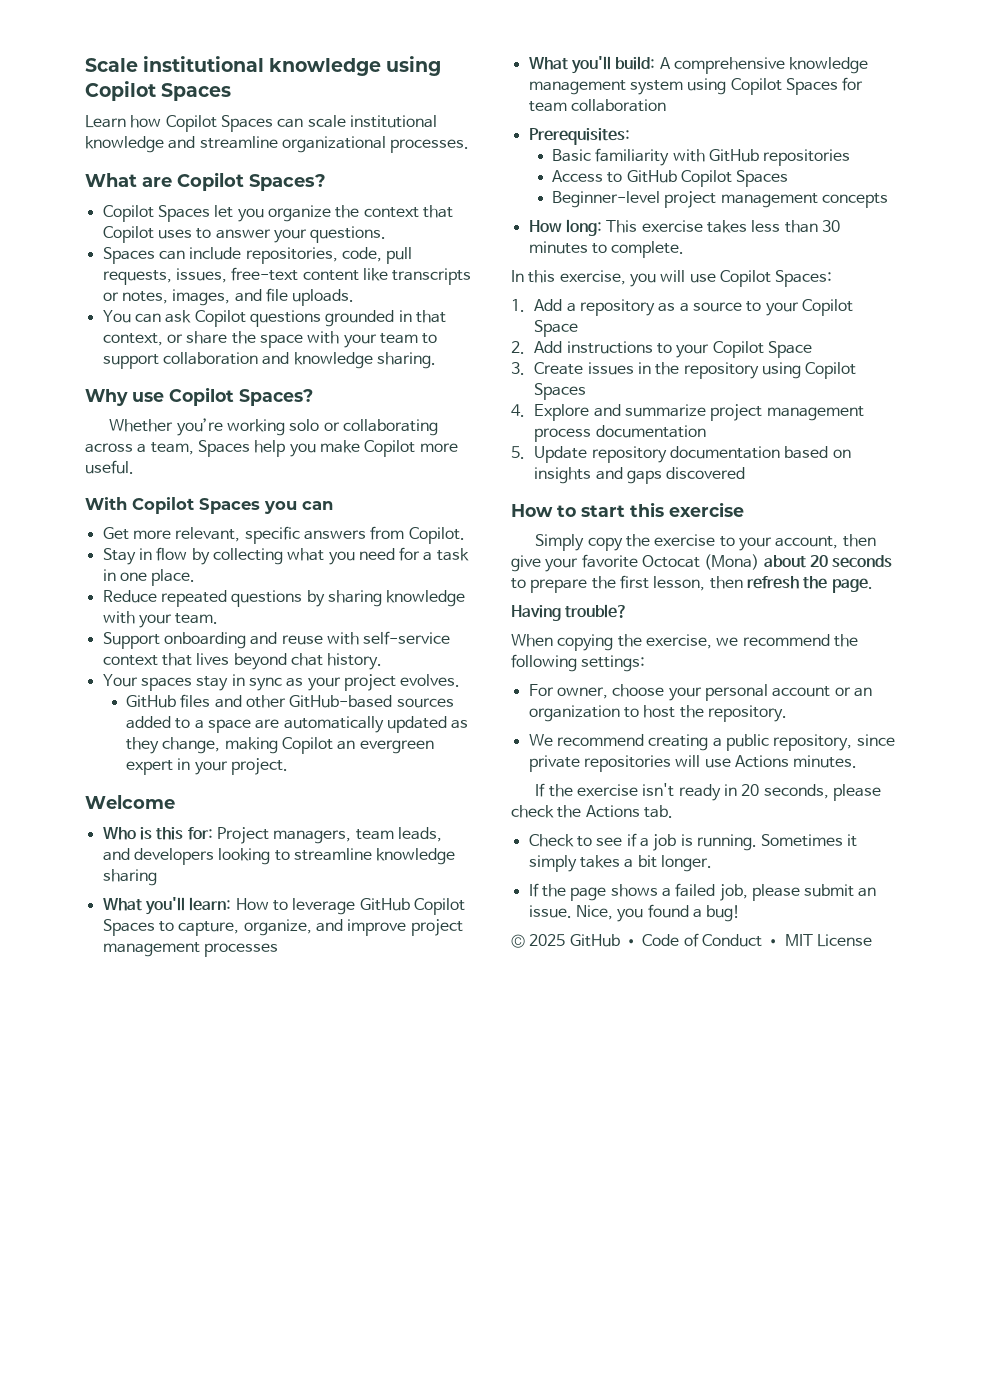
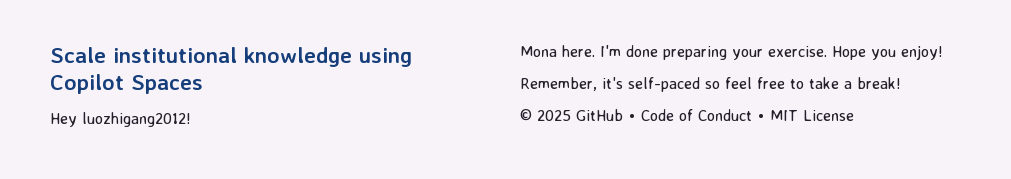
[85,115,437,132] [85,136,470,153] [85,172,326,191] [102,205,453,222] [102,226,387,243] [102,247,413,264] [102,267,472,285] [102,288,355,306] [102,310,446,327] [102,331,438,348] [102,352,436,369] [85,387,313,406] [109,418,439,436] [85,440,458,457] [85,460,134,474] [85,497,333,514] [102,526,465,544] [102,547,469,565] [102,569,196,586] [102,590,466,607] [102,611,219,628] [102,631,451,649] [102,653,383,670] [102,674,461,691] [125,694,454,708] [125,716,469,733] [125,737,434,754] [125,758,288,775] [85,795,175,809] [102,827,442,844] [102,848,456,865] [102,869,157,886] [102,897,465,915] [102,919,463,936] [102,942,278,957] [528,56,869,74] [528,77,864,95] [528,99,666,112] [528,128,630,145] [551,148,851,166] [551,170,789,187] [551,191,888,208] [528,219,840,236] [528,241,685,258] [511,270,833,287] [511,299,853,316] [534,320,579,337] [511,341,812,358] [511,362,857,379] [534,383,587,400] [511,404,864,421] [534,425,706,442] [511,446,851,463] [534,467,746,484] [511,502,744,517] [535,534,876,551] [511,554,893,572] [511,575,873,593] [511,604,629,621] [511,634,858,651] [511,654,646,672] [528,684,872,701] [528,705,787,722] [528,734,895,751] [528,755,858,772] [535,783,882,801] [511,805,673,818] [528,833,858,851] [528,855,712,872] [528,883,877,901] [528,904,741,922] Learn how Copilot Spaces can scale institutional knowledge and streamline organizational processes. // What are Copilot Spaces? // Copilot Spaces let you organize the context that Copilot uses to answer your questions. // Spaces can include repositories, code, pull requests, issues, free-text content like transcripts or notes, images, and file uploads. // You can ask Copilot questions grounded in that context, or share the space with your team to support collaboration and knowledge sharing. // Why use Copilot Spaces? // Whether you’re working solo or collaborating across a team, Spaces help you make Copilot more useful. // With Copilot Spaces you can // Get more relevant, specific answers from Copilot. // Stay in flow by collecting what you need for a task in one place. // Reduce repeated questions by sharing knowledge with your team. // Support onboarding and reuse with self-service context that lives beyond chat history. // Your spaces stay in sync as your project evolves. // GitHub files and other GitHub-based sources added to a space are automatically updated as they change, making Copilot an evergreen expert in your project. // Welcome // Who is this for: Project managers, team leads, and developers looking to streamline knowledge sharing // What you'll learn: How to leverage GitHub Copilot Spaces to capture, organize, and improve project management processes // What you'll build: A comprehensive knowledge management system using Copilot Spaces for team collaboration // Prerequisites: // Basic familiarity with GitHub repositories // Access to GitHub Copilot Spaces // Beginner-level project management concepts // How long: This exercise takes less than 30 minutes to complete. // In this exercise, you will use Copilot Spaces: // 1. Add a repository as a source to your Copilot Space // 2. Add instructions to your Copilot Space // 3. Create issues in the repository using Copilot Spaces // 4. Explore and summarize project management process documentation // 5. Update repository documentation based on insights and gaps discovered // How to start this exercise // Simply copy the exercise to your account, then give your favorite Octocat (Mona) about 20 seconds to prepare the first lesson, then refresh the page. // Having trouble? // When copying the exercise, we recommend the following settings: // For owner, choose your personal account or an organization to host the repository. // We recommend creating a public repository, since private repositories will use Actions minutes. // If the exercise isn't ready in 20 seconds, please check the Actions tab. // Check to see if a job is running. Sometimes it simply takes a bit longer. // If the page shows a failed job, please submit an issue. Nice, you found a bug! -> [50,112,191,127] [520,45,943,60] [520,77,901,92] Hey luozhigang2012! // Mona here. I'm done preparing your exercise. Hope you enjoy! // Remember, it's self-paced so feel free to take a break!

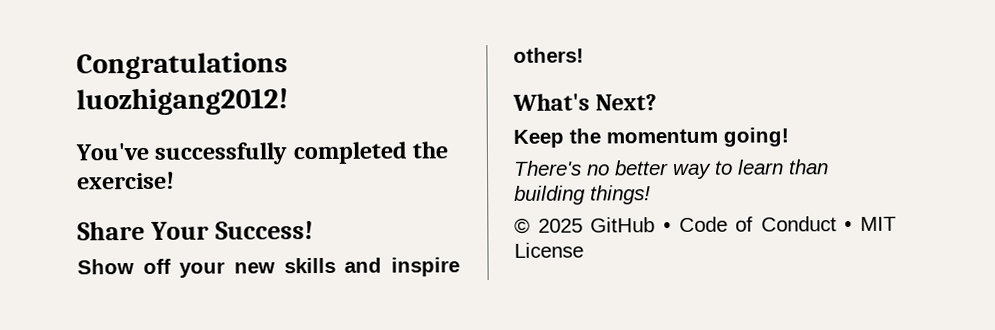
[50,47,412,67] [50,74,203,94] [50,112,191,127] [520,45,943,60] [520,77,901,92] Scale institutional knowledge using Copilot Spaces // Hey luozhigang2012! // Mona here. I'm done preparing your exercise. Hope you enjoy! // Remember, it's self-paced so feel free to take a break! -> [76,52,288,80] [76,87,289,116] [75,141,449,165] [77,171,175,190] [77,220,315,241] [77,257,460,278] [513,47,584,63] [512,93,658,111] [513,127,789,148] [513,159,829,180] [514,185,651,205] Congratulations luozhigang2012! // You've successfully completed the exercise! // Share Your Success! // Show off your new skills and inspire others! // What's Next? // Keep the momentum going! // There's no better way to learn than building things!

